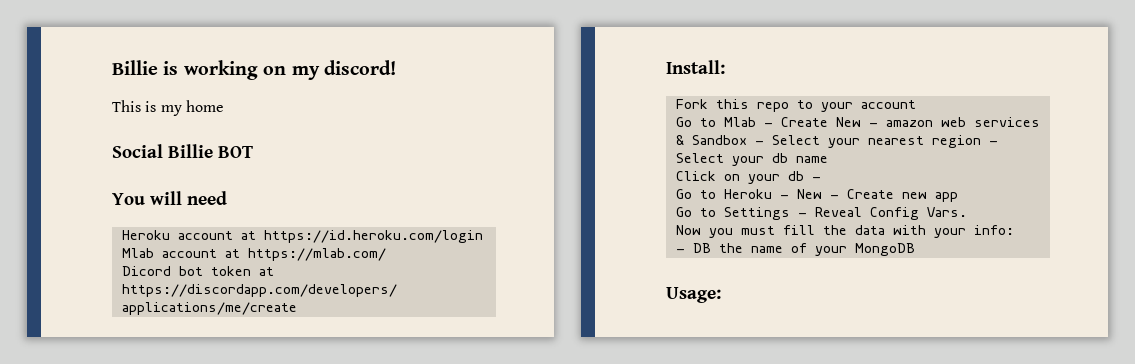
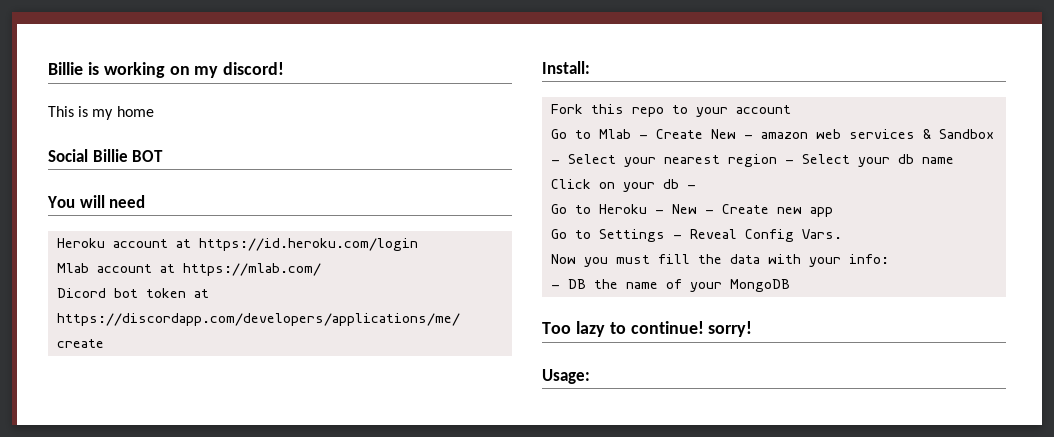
(915, 249) none -> [542,321,753,337] // Too lazy to continue! sorry!

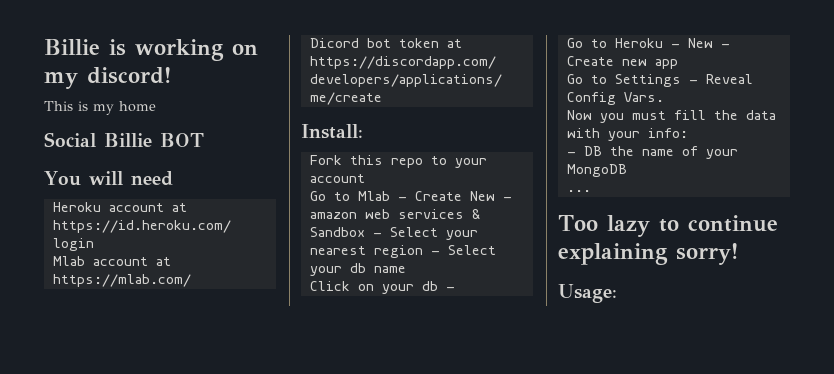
(791, 285) none -> [566,190,591,192] // ...
[630,321,704,334] continue! -> [687,215,778,232] [558,243,668,265] continue explaining

